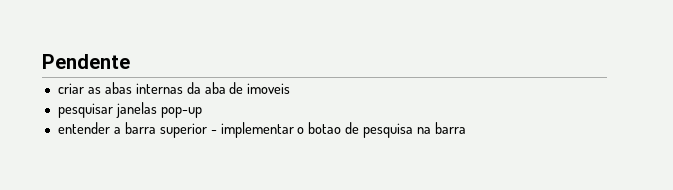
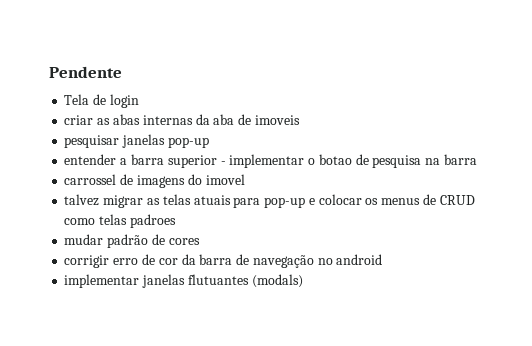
(130, 61) none -> [64,94,139,108] // Tela de login
(467, 128) none -> [64,174,245,188] [64,194,475,208] [64,214,176,228] [64,234,200,248] [64,254,383,268] [64,274,303,288] // carrossel de imagens do imovel // talvez migrar as telas atuais para pop-up e colocar os menus de CRUD como telas padroes // mudar padrão de cores // corrigir erro de cor da barra de navegação no android // implementar janelas flutuantes (modals)

